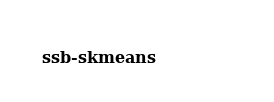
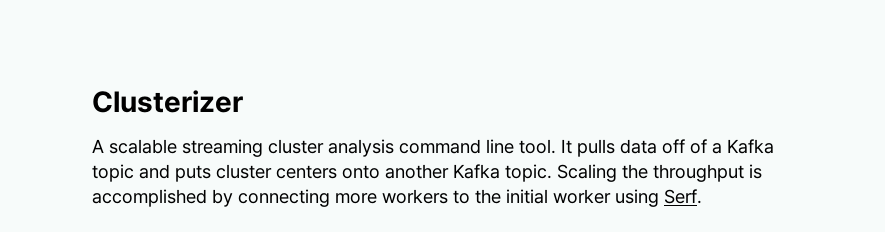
[42,51,156,63] ssb-skmeans -> [92,90,243,113] [92,139,774,157] [92,164,762,182] [92,189,702,207] Clusterizer // A scalable streaming cluster analysis command line tool. It pulls data off of a Kafka topic and puts cluster centers onto another Kafka topic. Scaling the throughput is accomplished by connecting more workers to the initial worker using Serf.

